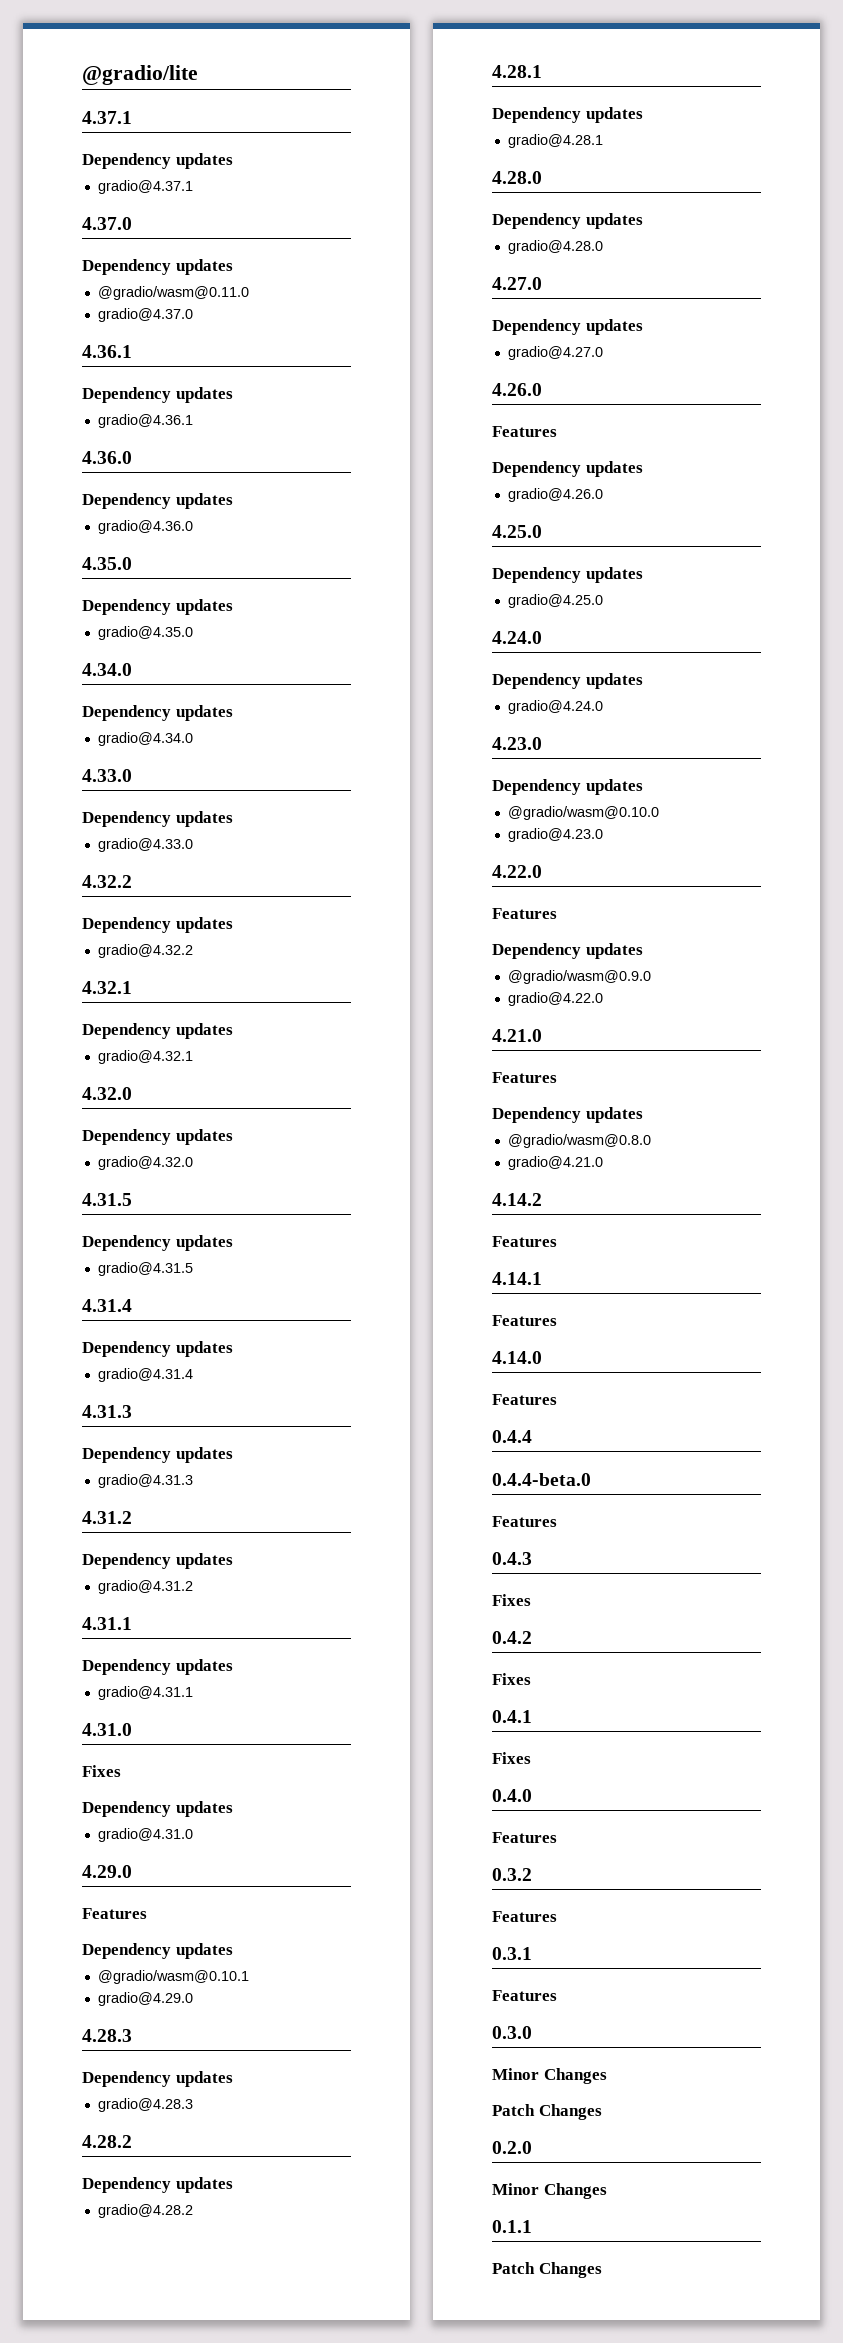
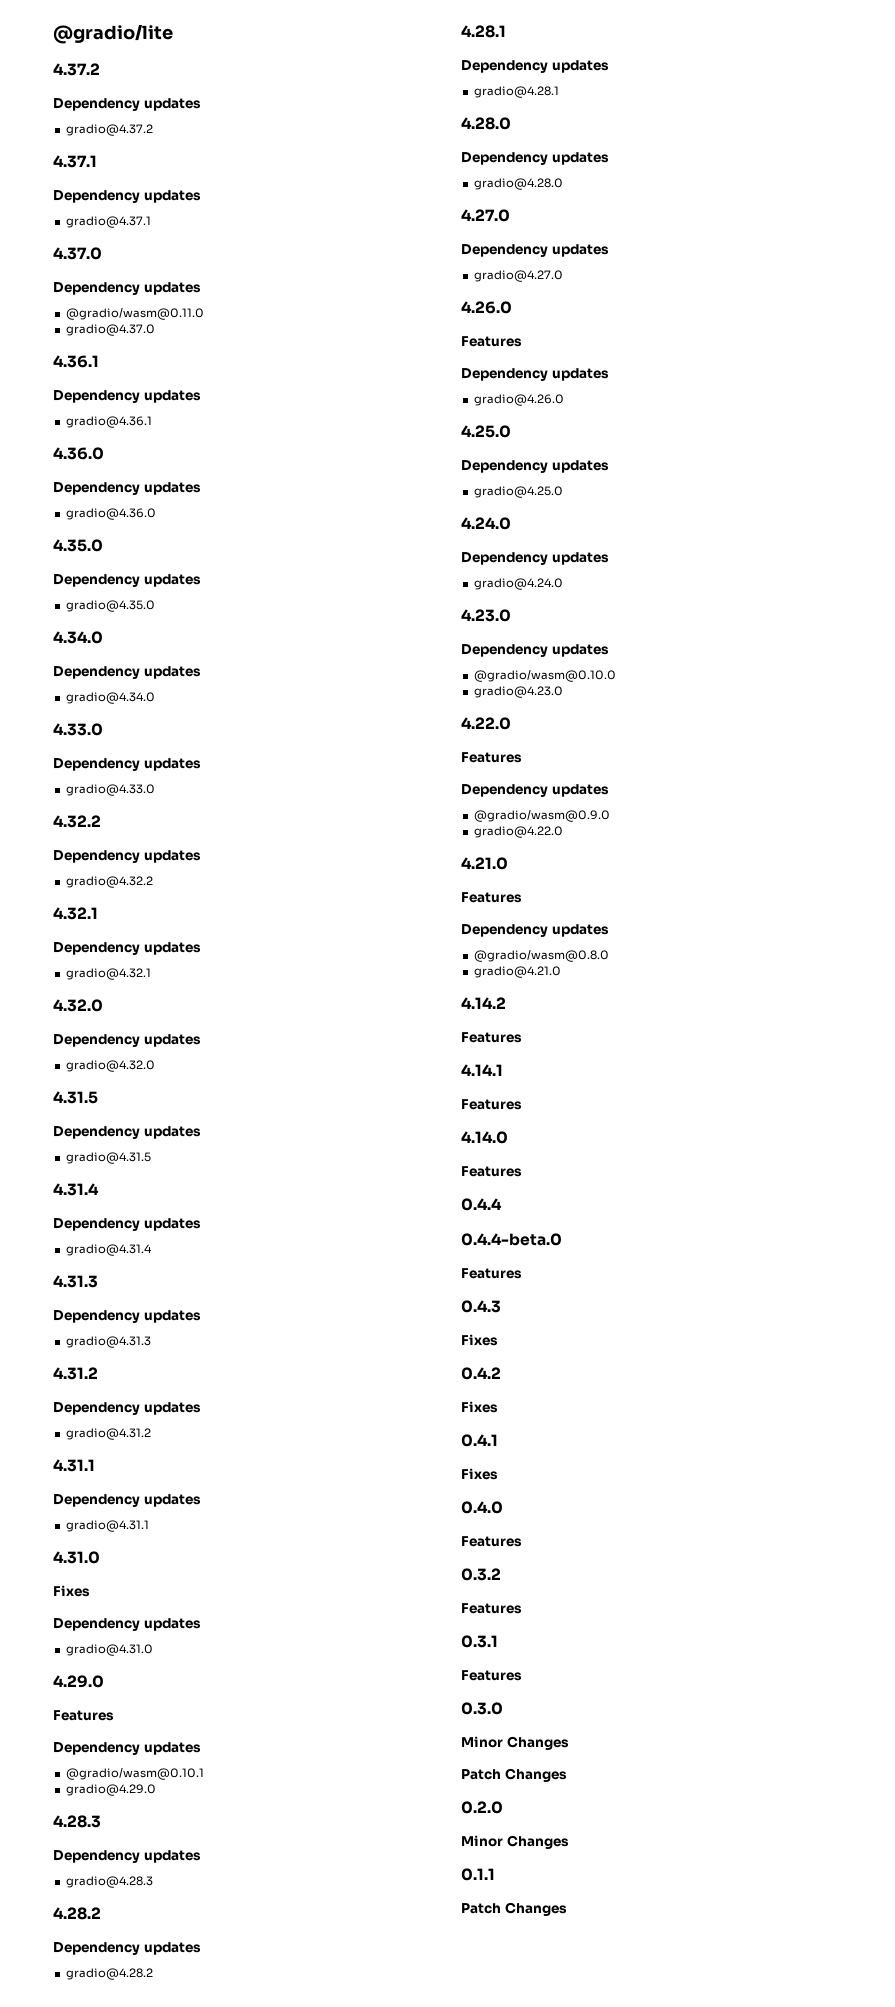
(198, 75) none -> [53,63,100,76] [53,98,201,111] [65,124,153,136] // 4.37.2 // Dependency updates // gradio@4.37.2

